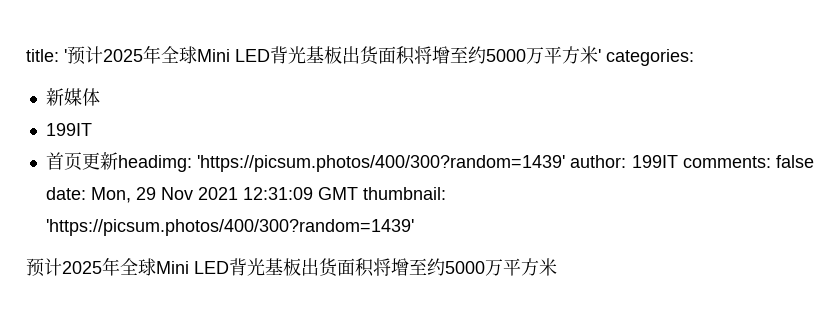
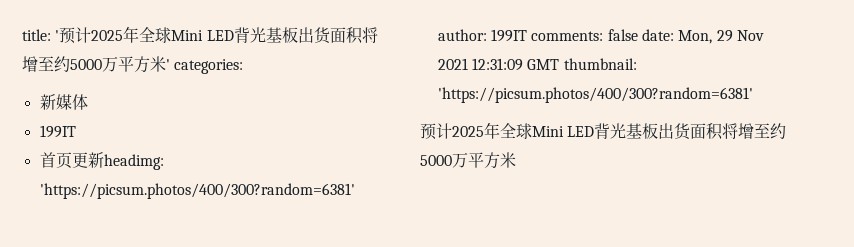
[197,155,566,172] 'https://picsum.photos/400/300?random=1439' -> [39,183,355,199] 'https://picsum.photos/400/300?random=6381'
[45,219,414,236] 'https://picsum.photos/400/300?random=1439' -> [437,87,753,103] 'https://picsum.photos/400/300?random=6381'

